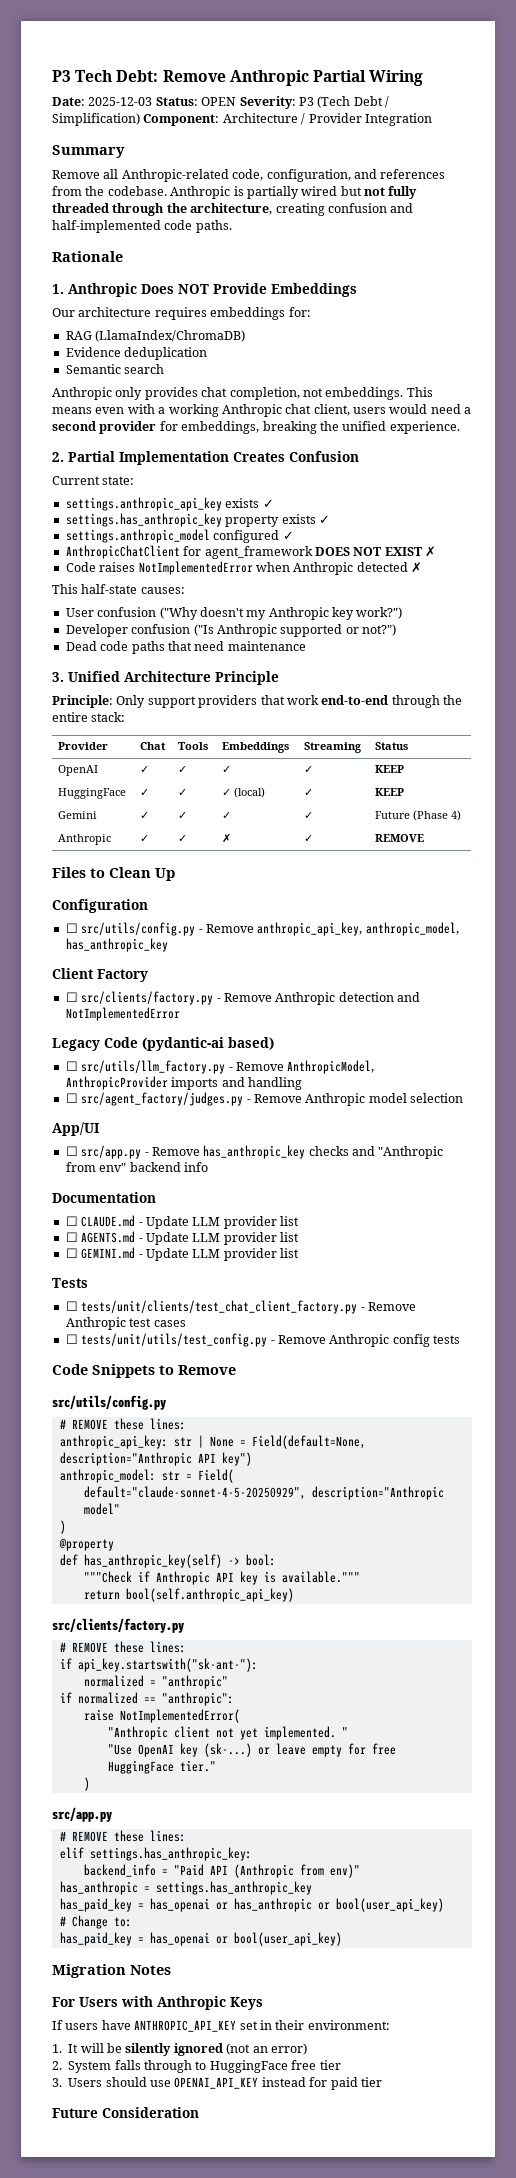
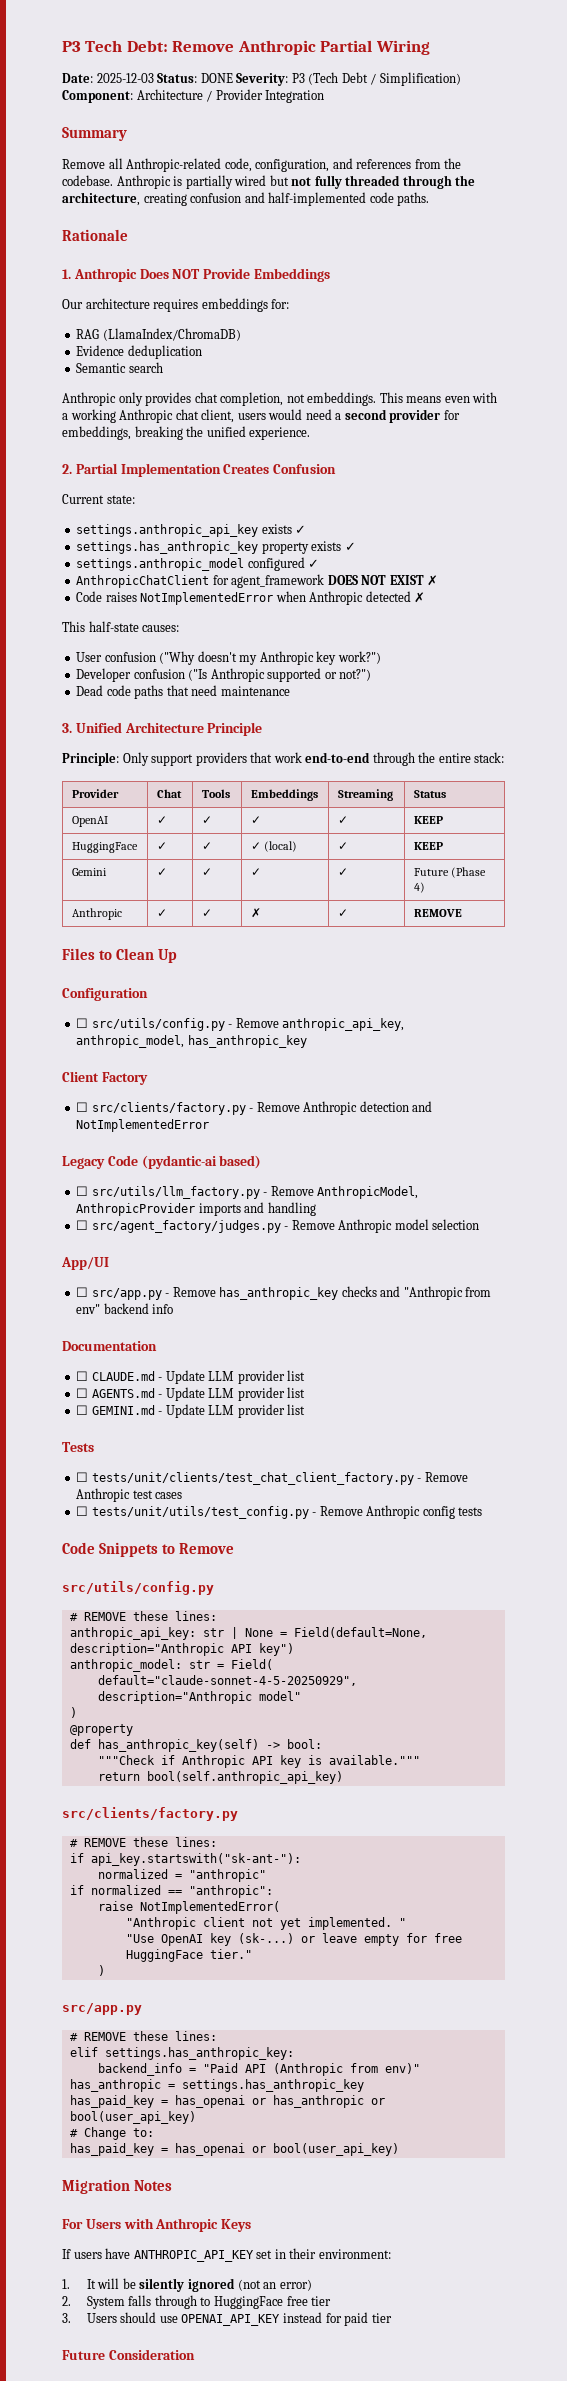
[201,97,237,106] OPEN -> [200,73,233,83] DONE

